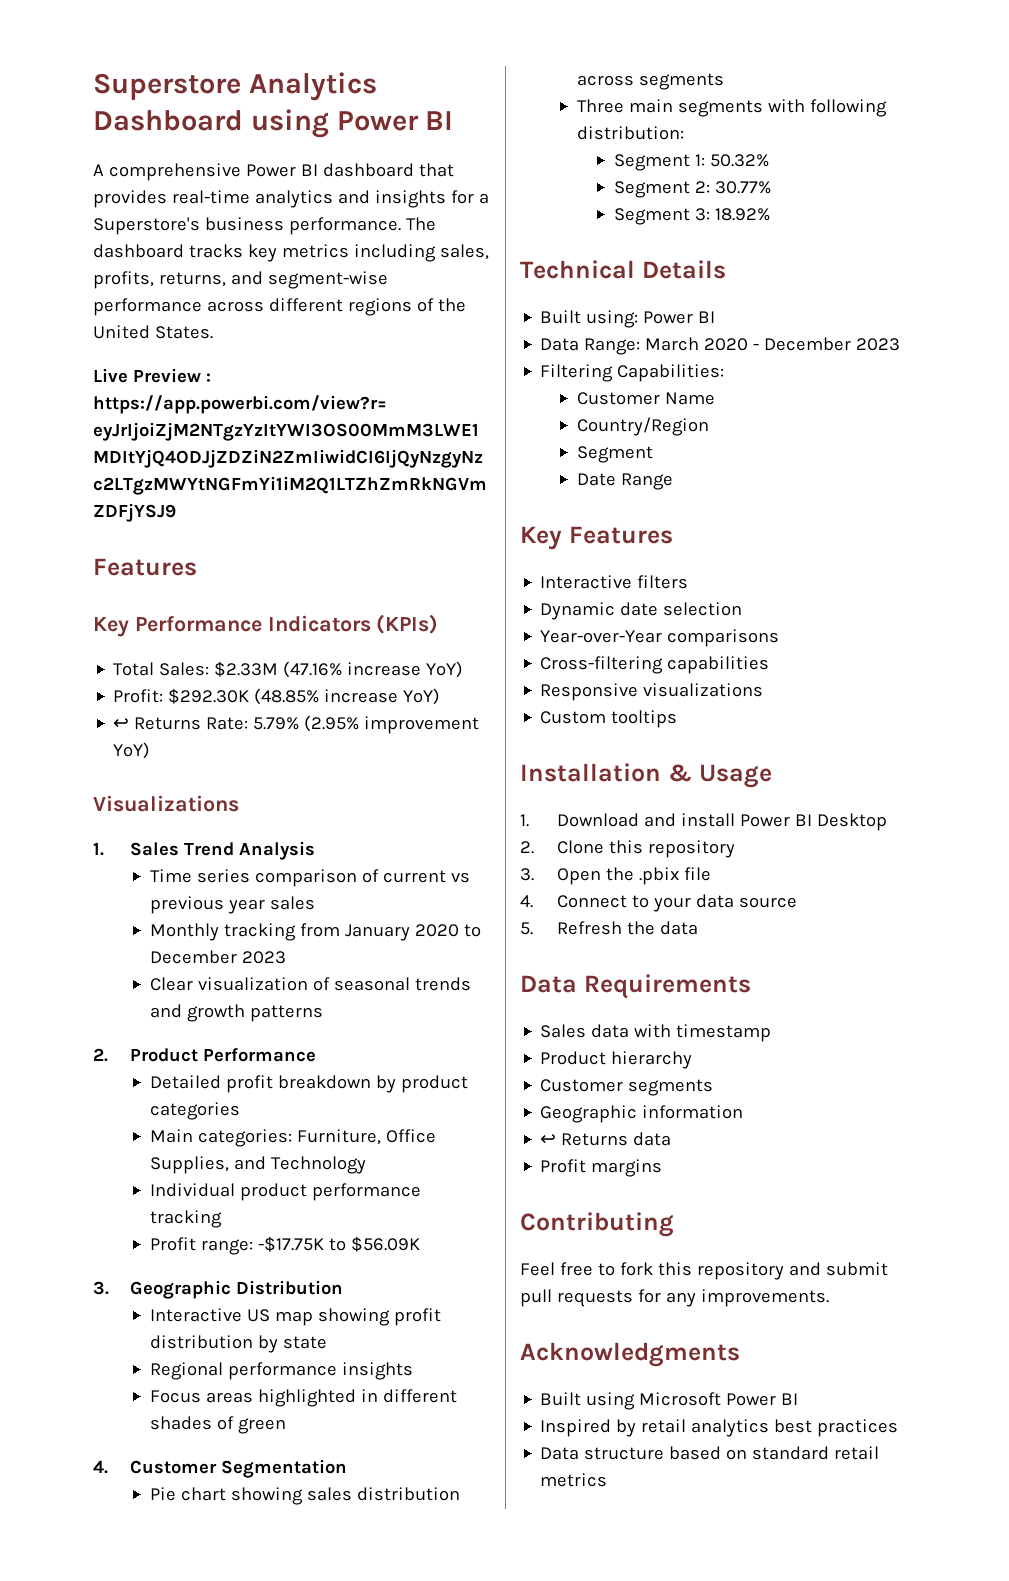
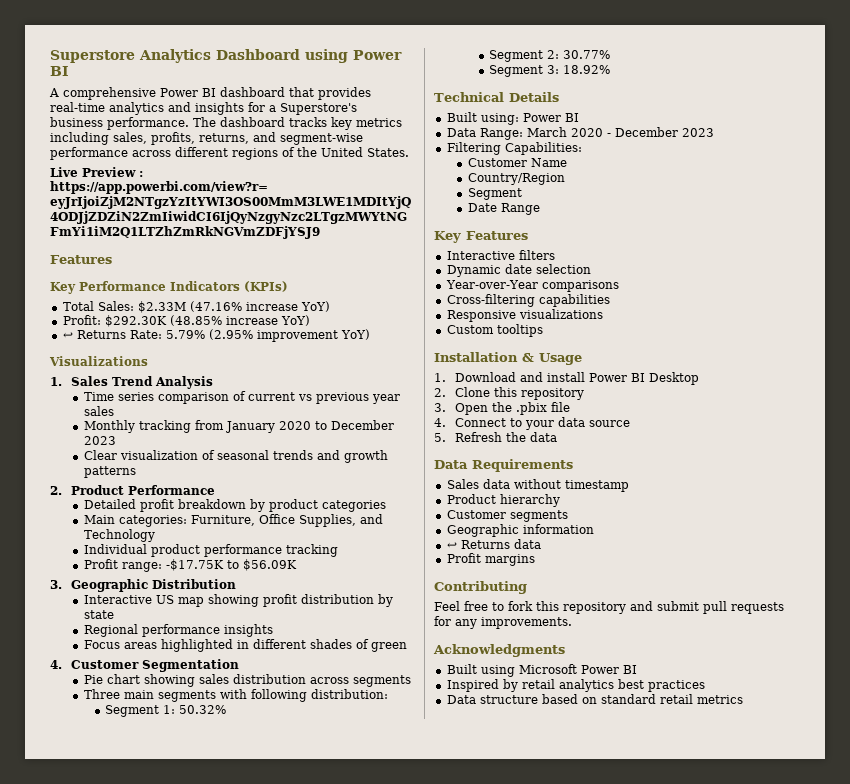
[634,1024,672,1038] with -> [513,479,561,489] without

